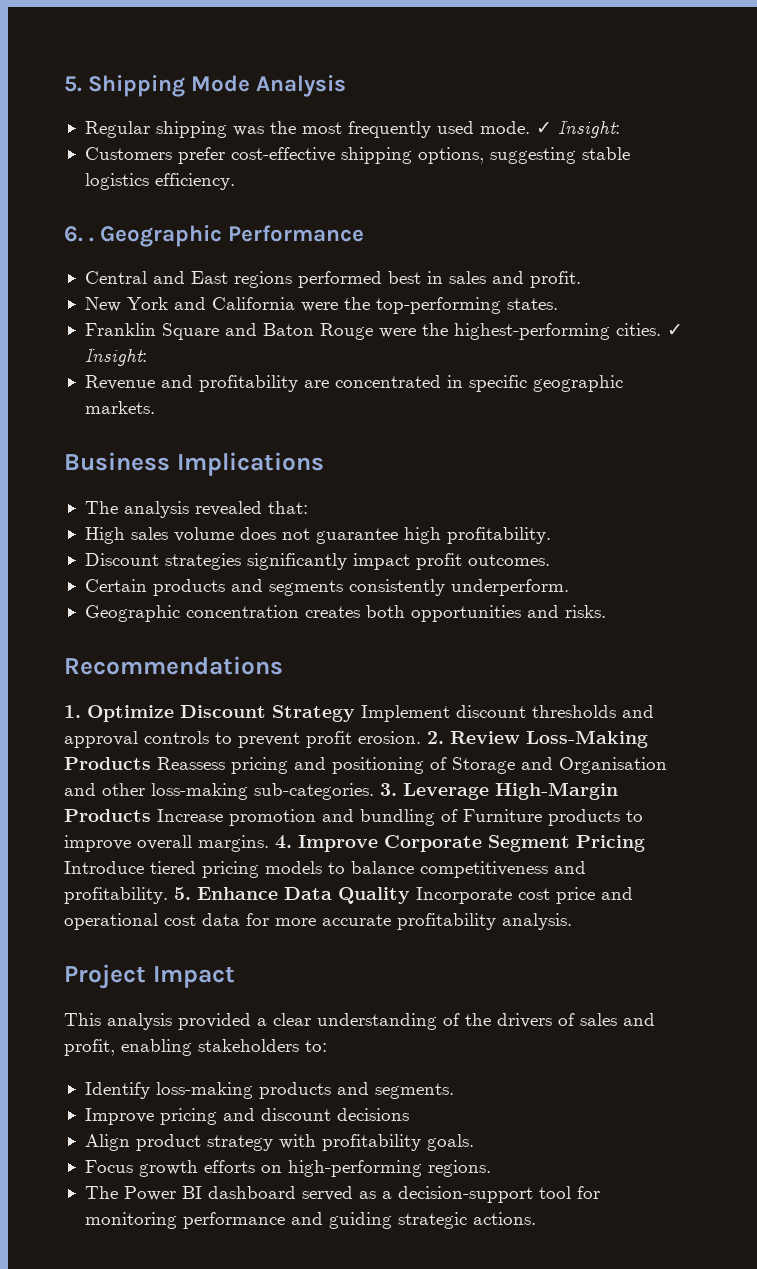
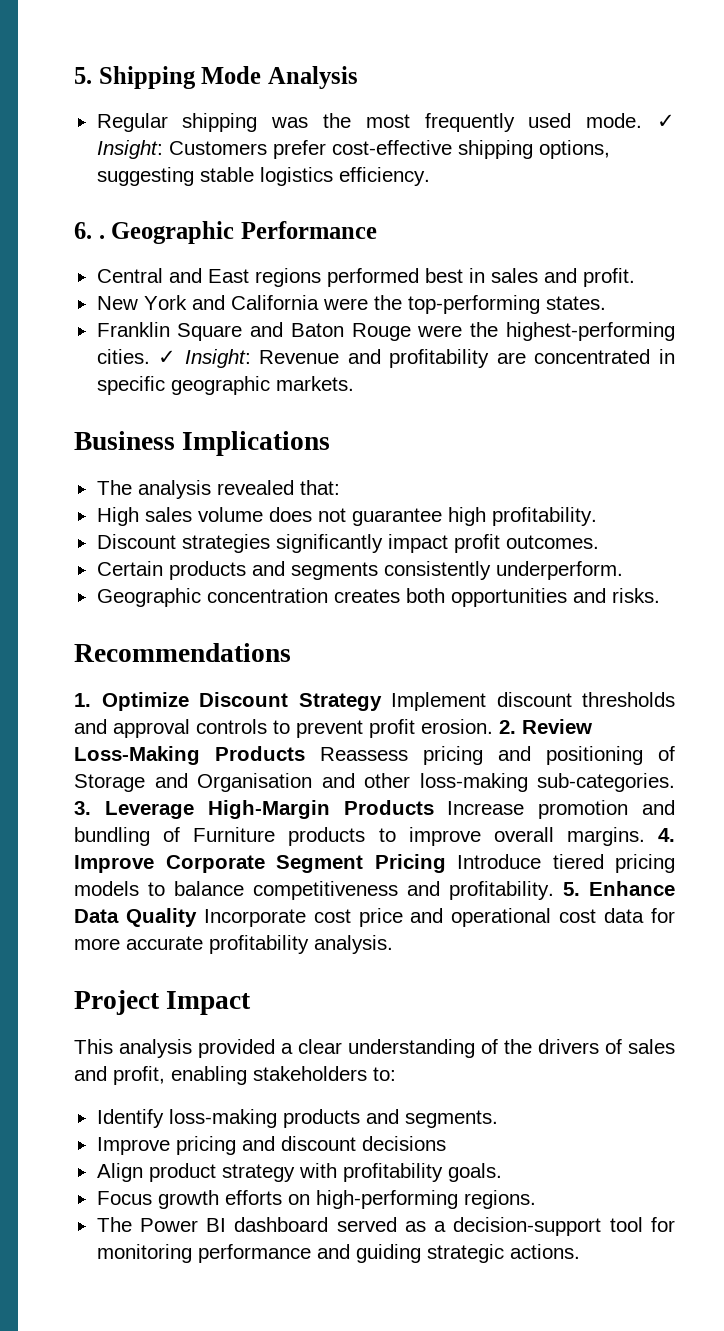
(620, 129) // -> (163, 149) none
(147, 357) // -> (251, 358) none

